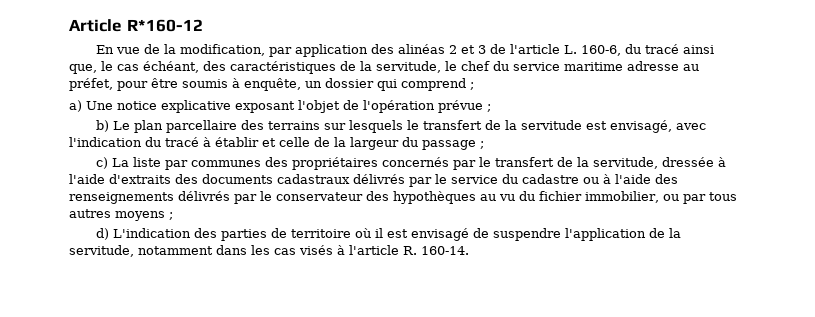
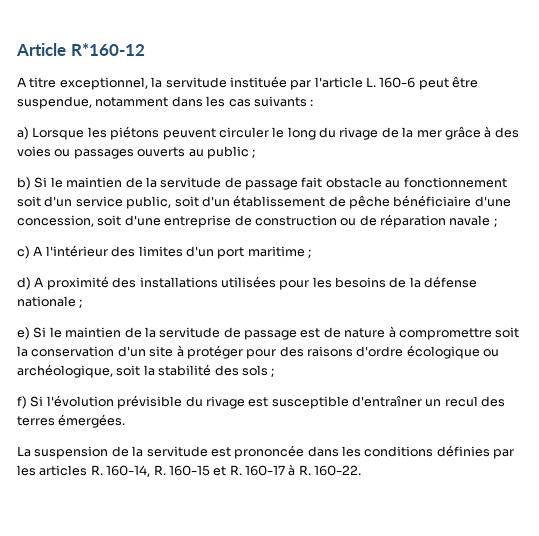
[96,44,715,57] [69,61,699,74] [69,78,474,91] [69,100,491,113] [96,120,707,133] [69,137,484,150] [96,157,727,170] [69,174,678,187] [69,191,737,204] [69,209,173,221] [96,228,682,241] [69,245,469,257] En vue de la modification, par application des alinéas 2 et 3 de l'article L. 160-6, du tracé ainsi que, le cas échéant, des caractéristiques de la servitude, le chef du service maritime adresse au préfet, pour être soumis à enquête, un dossier qui comprend ; // a) Une notice explicative exposant l'objet de l'opération prévue ; // b) Le plan parcellaire des terrains sur lesquels le transfert de la servitude est envisagé, avec l'indication du tracé à établir et celle de la largeur du passage ; // c) La liste par communes des propriétaires concernés par le transfert de la servitude, dressée à l'aide d'extraits des documents cadastraux délivrés par le service du cadastre ou à l'aide des renseignements délivrés par le conservateur des hypothèques au vu du fichier immobilier, ou par tous autres moyens ; // d) L'indication des parties de territoire où il est envisagé de suspendre l'application de la servitude, notamment dans les cas visés à l'article R. 160-14. -> [17,76,479,90] [17,96,314,109] [17,126,519,140] [17,146,256,159] [17,177,507,190] [17,195,511,209] [17,214,497,228] [17,245,311,259] [17,276,478,290] [17,296,83,308] [17,326,520,340] [17,345,500,359] [17,364,275,378] [17,395,506,409] [17,414,126,428] [17,445,515,459] [17,464,362,477] A titre exceptionnel, la servitude instituée par l'article L. 160-6 peut être suspendue, notamment dans les cas suivants : // a) Lorsque les piétons peuvent circuler le long du rivage de la mer grâce à des voies ou passages ouverts au public ; // b) Si le maintien de la servitude de passage fait obstacle au fonctionnement soit d'un service public, soit d'un établissement de pêche bénéficiaire d'une concession, soit d'une entreprise de construction ou de réparation navale ; // c) A l'intérieur des limites d'un port maritime ; // d) A proximité des installations utilisées pour les besoins de la défense nationale ; // e) Si le maintien de la servitude de passage est de nature à compromettre soit la conservation d'un site à protéger pour des raisons d'ordre écologique ou archéologique, soit la stabilité des sols ; // f) Si l'évolution prévisible du rivage est susceptible d'entraîner un recul des terres émergées. // La suspension de la servitude est prononcée dans les conditions définies par les articles R. 160-14, R. 160-15 et R. 160-17 à R. 160-22.

